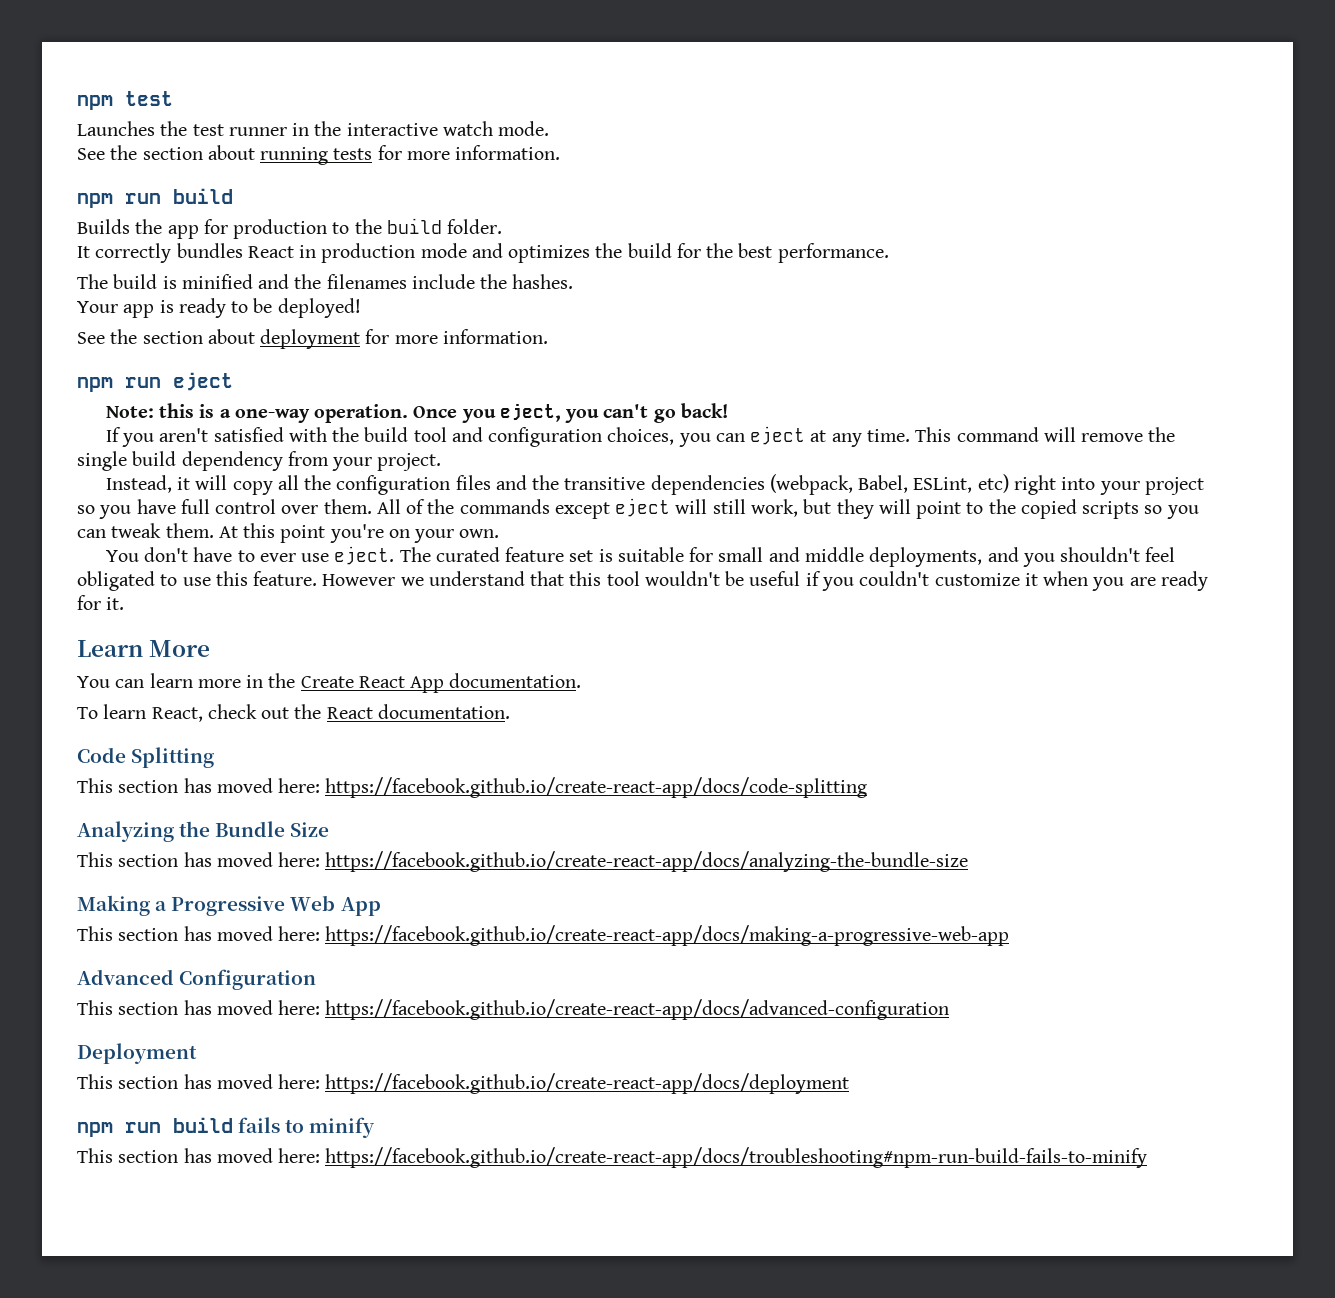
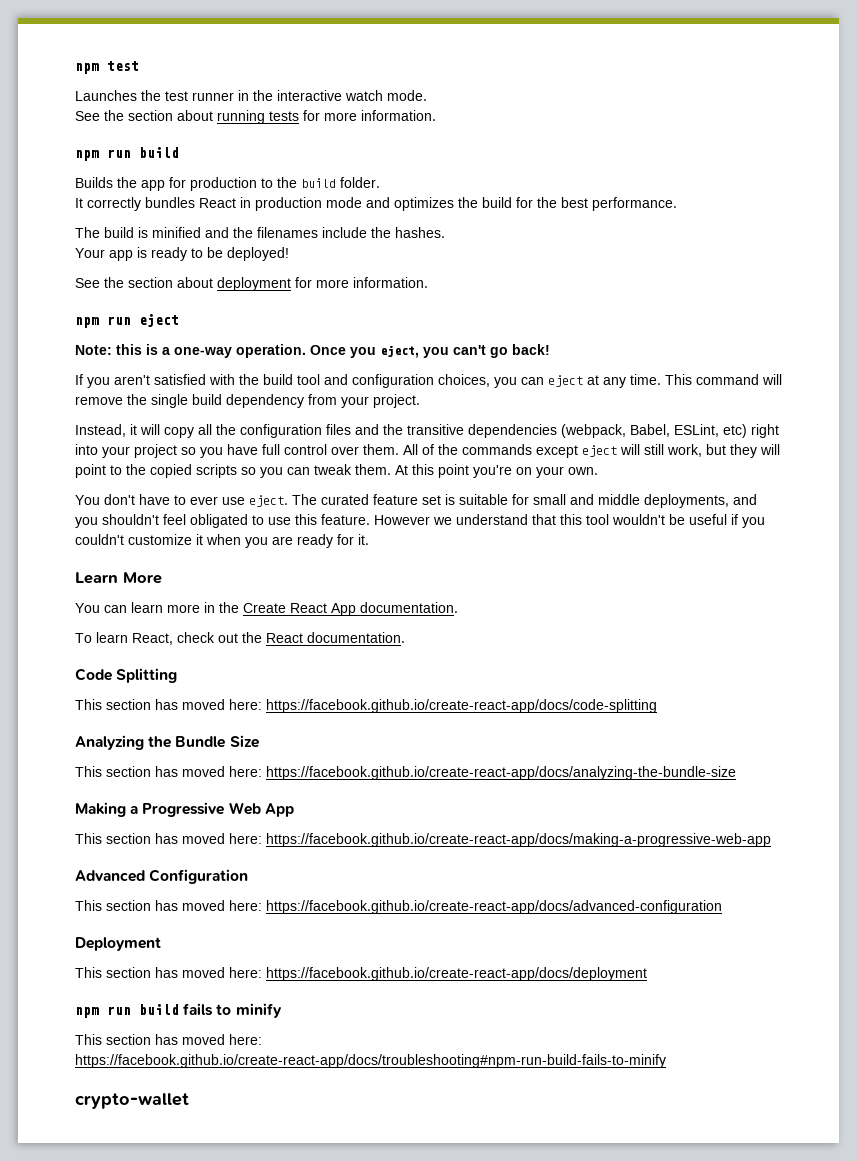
(1148, 1157) none -> [75,1093,189,1109] // crypto-wallet

